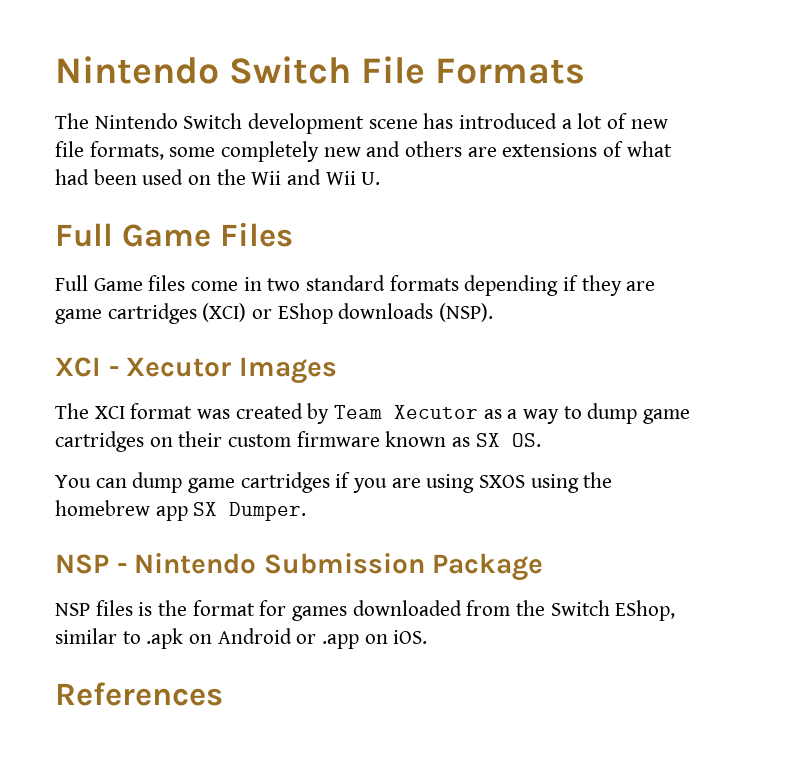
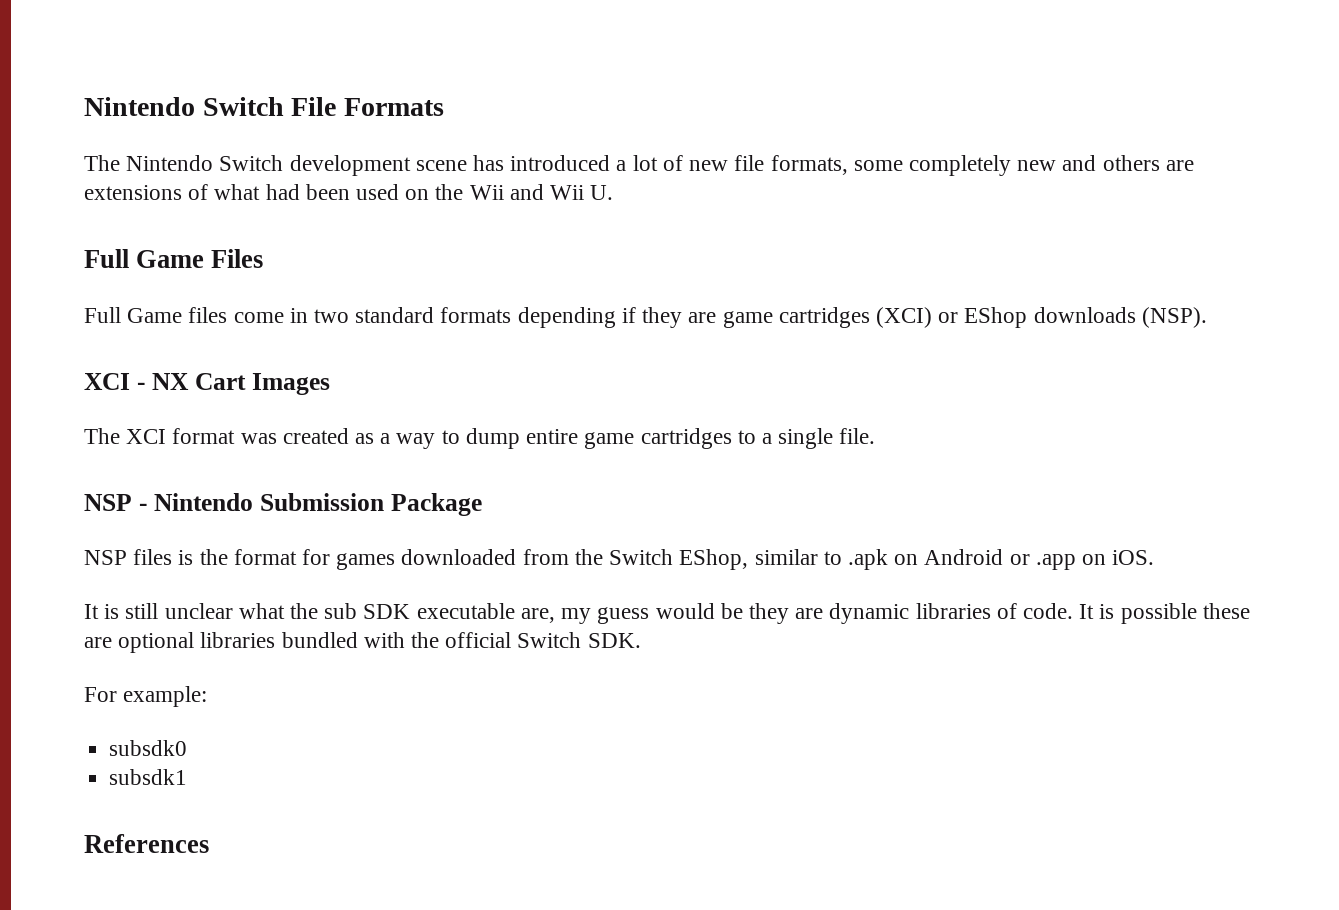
[126,357,232,377] Xecutor -> [151,373,246,390] NX Cart
[307,403,479,424] by Team Xecutor -> (349, 436) none
[643,409,691,424] [55,431,541,452] [55,472,613,493] [55,500,307,521] game cartridges on their custom firmware known as SX OS. // You can dump game cartridges if you are using SXOS using the homebrew app SX Dumper. -> [526,428,876,449] entire game cartridges to a single file.
(428, 637) none -> [84,603,1250,624] [84,632,641,653] [84,686,208,707] [109,740,188,756] [109,769,188,785] // It is still unclear what the sub SDK executable are, my guess would be they are dynamic libraries of code. It is possible these are optional libraries bundled with the official Switch SDK. // For example: // subsdk0 // subsdk1

